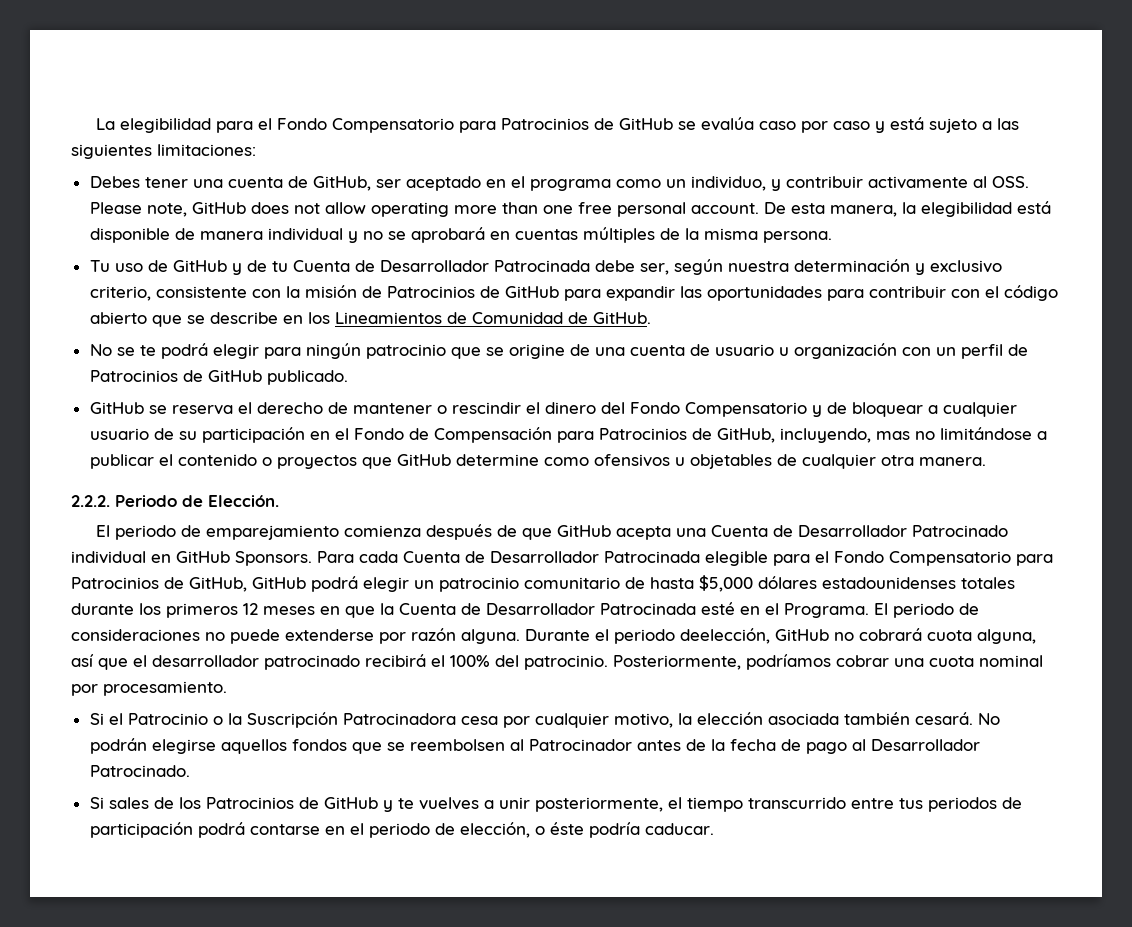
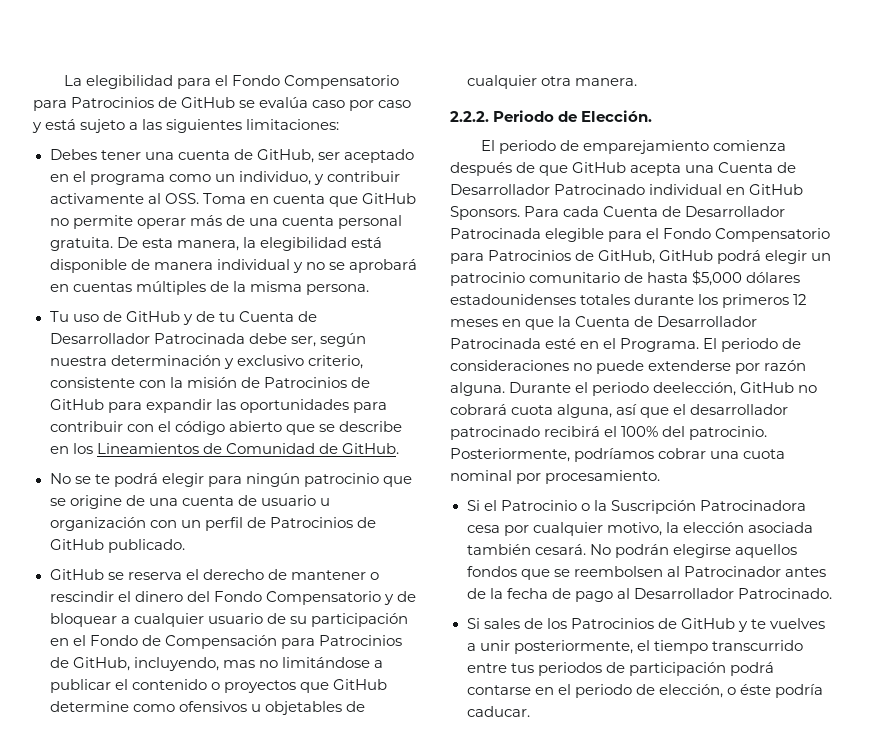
[89,202,759,217] Please note, GitHub does not allow operating more than one free personal account. -> [202,193,416,207] [49,215,402,229] [49,237,113,251] Toma en cuenta que GitHub no permite operar más de una cuenta personal gratuita.

